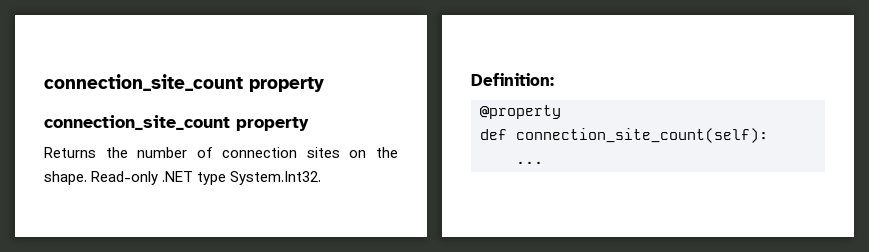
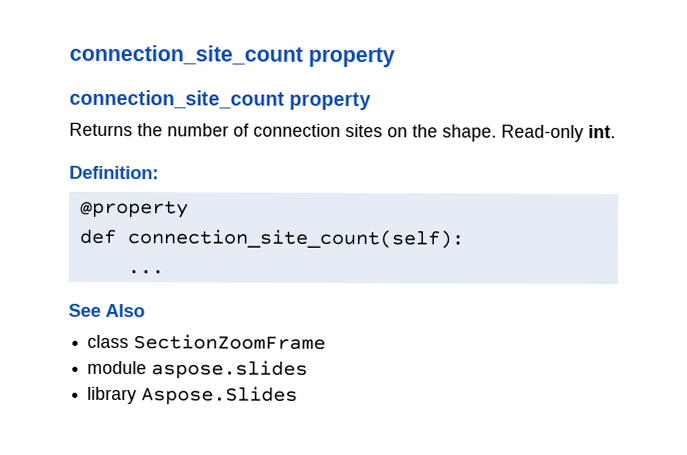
[162,171,322,185] .NET type System.Int32. -> [588,125,616,139] int.
(543, 162) none -> [68,303,145,318] [87,334,327,350] [87,360,309,379] [87,386,299,405] // See Also // class SectionZoomFrame // module aspose.slides // library Aspose.Slides

